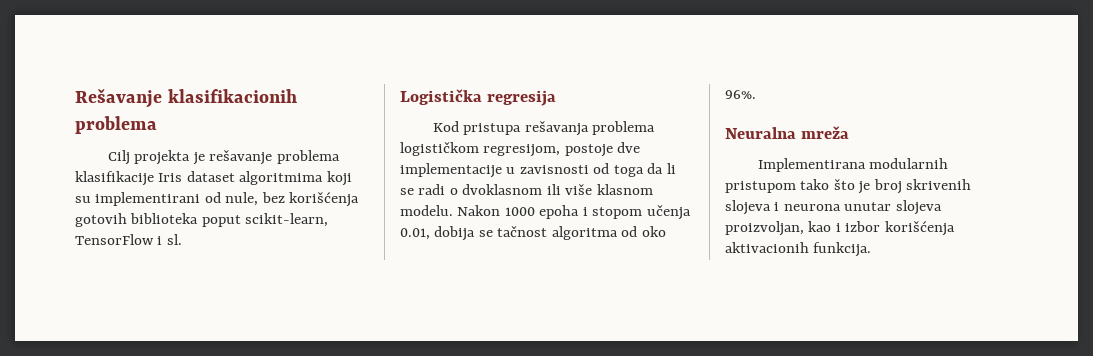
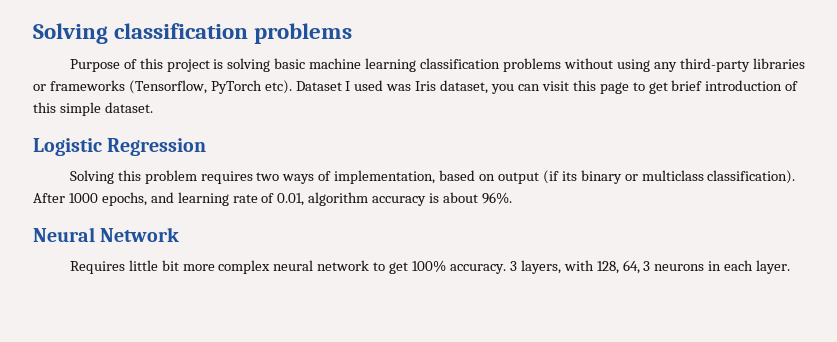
[75,88,297,108] [75,116,157,134] [107,150,340,165] [75,171,352,186] [75,192,360,207] [75,213,329,227] [75,234,182,245] [400,89,557,106] [432,121,656,136] [400,142,641,157] [400,163,676,178] [400,184,653,195] [400,205,691,220] [400,226,666,241] [725,90,756,99] [725,126,850,139] [757,158,949,172] [725,179,972,194] [725,200,942,215] [725,221,955,236] [725,242,872,257] Rešavanje klasifikacionih problema // Cilj projekta je rešavanje problema klasifikacije Iris dataset algoritmima koji su implementirani od nule, bez korišćenja gotovih biblioteka poput scikit-learn, TensorFlow i sl. // Logistička regresija // Kod pristupa rešavanja problema logističkom regresijom, postoje dve implementacije u zavisnosti od toga da li se radi o dvoklasnom ili više klasnom modelu. Nakon 1000 epoha i stopom učenja 0.01, dobija se tačnost algoritma od oko 96%. // Neuralna mreža // Implementirana modularnih pristupom tako što je broj skrivenih slojeva i neurona unutar slojeva proizvoljan, kao i izbor korišćenja aktivacionih funkcija. -> [33,23,353,44] [69,58,805,72] [33,80,799,94] [33,102,153,116] [33,138,207,156] [69,170,796,184] [33,192,512,206] [33,227,180,242] [69,260,791,274] Solving classification problems // Purpose of this project is solving basic machine learning classification problems without using any third-party libraries or frameworks (Tensorflow, PyTorch etc). Dataset I used was Iris dataset, you can visit this page to get brief introduction of this simple dataset. // Logistic Regression // Solving this problem requires two ways of implementation, based on output (if its binary or multiclass classification). After 1000 epochs, and learning rate of 0.01, algorithm accuracy is about 96%. // Neural Network // Requires little bit more complex neural network to get 100% accuracy. 3 layers, with 128, 64, 3 neurons in each layer.

